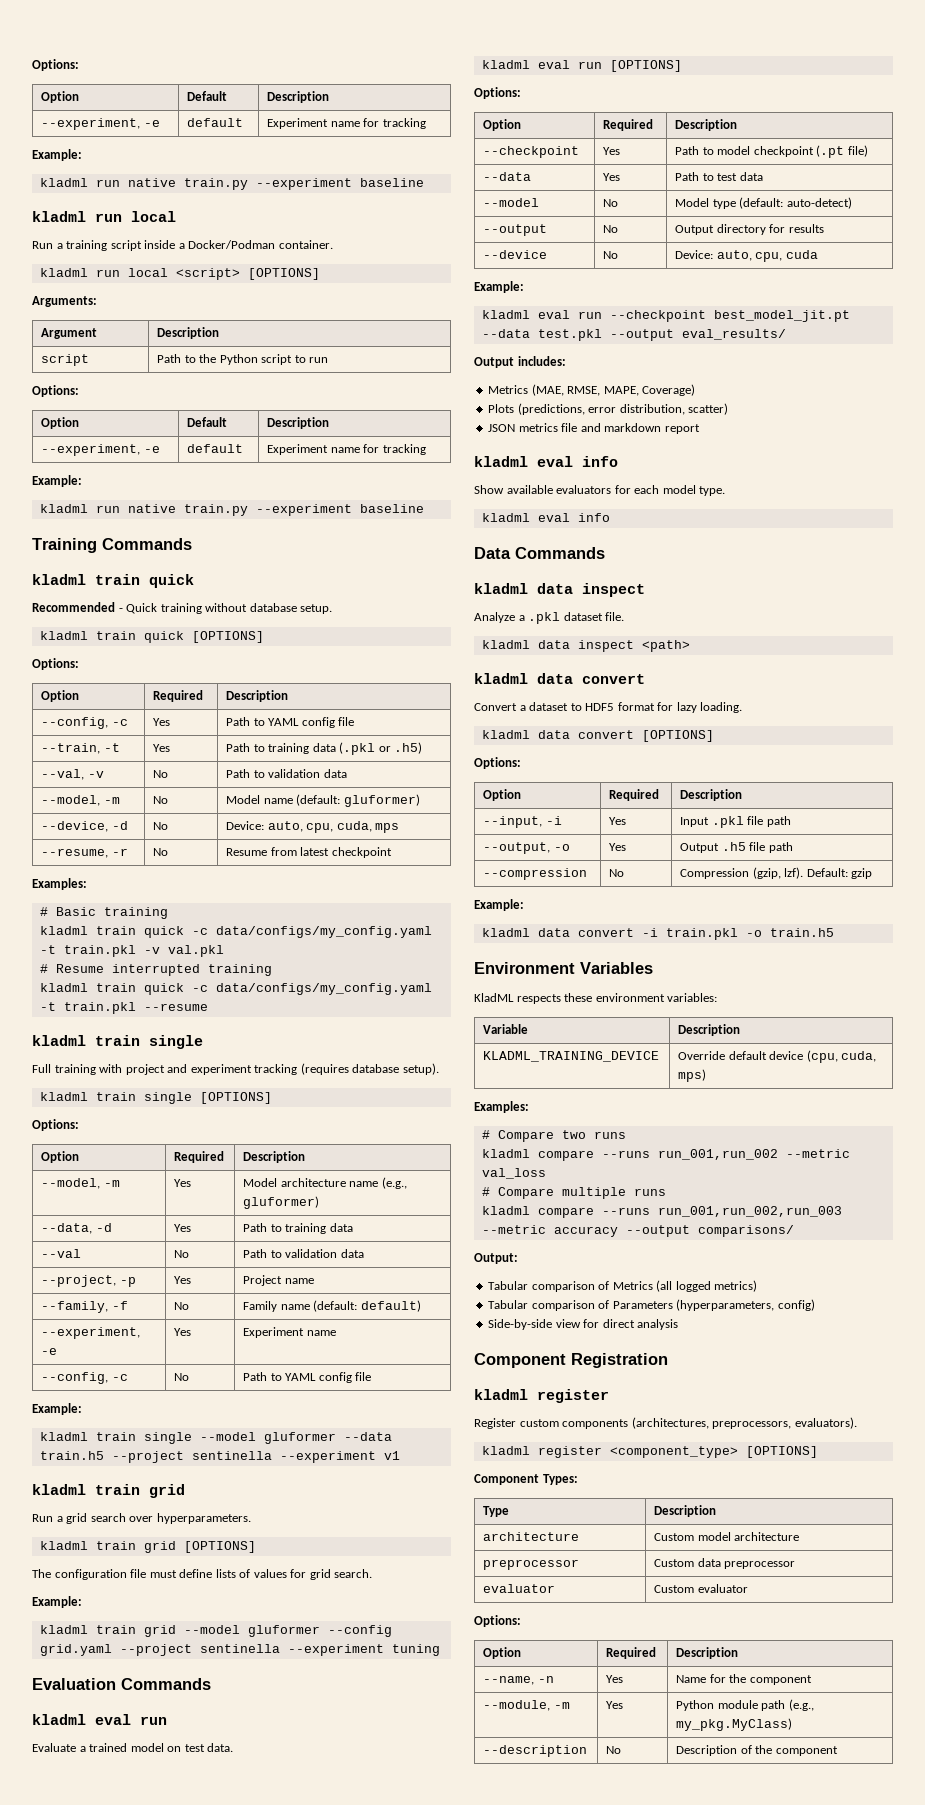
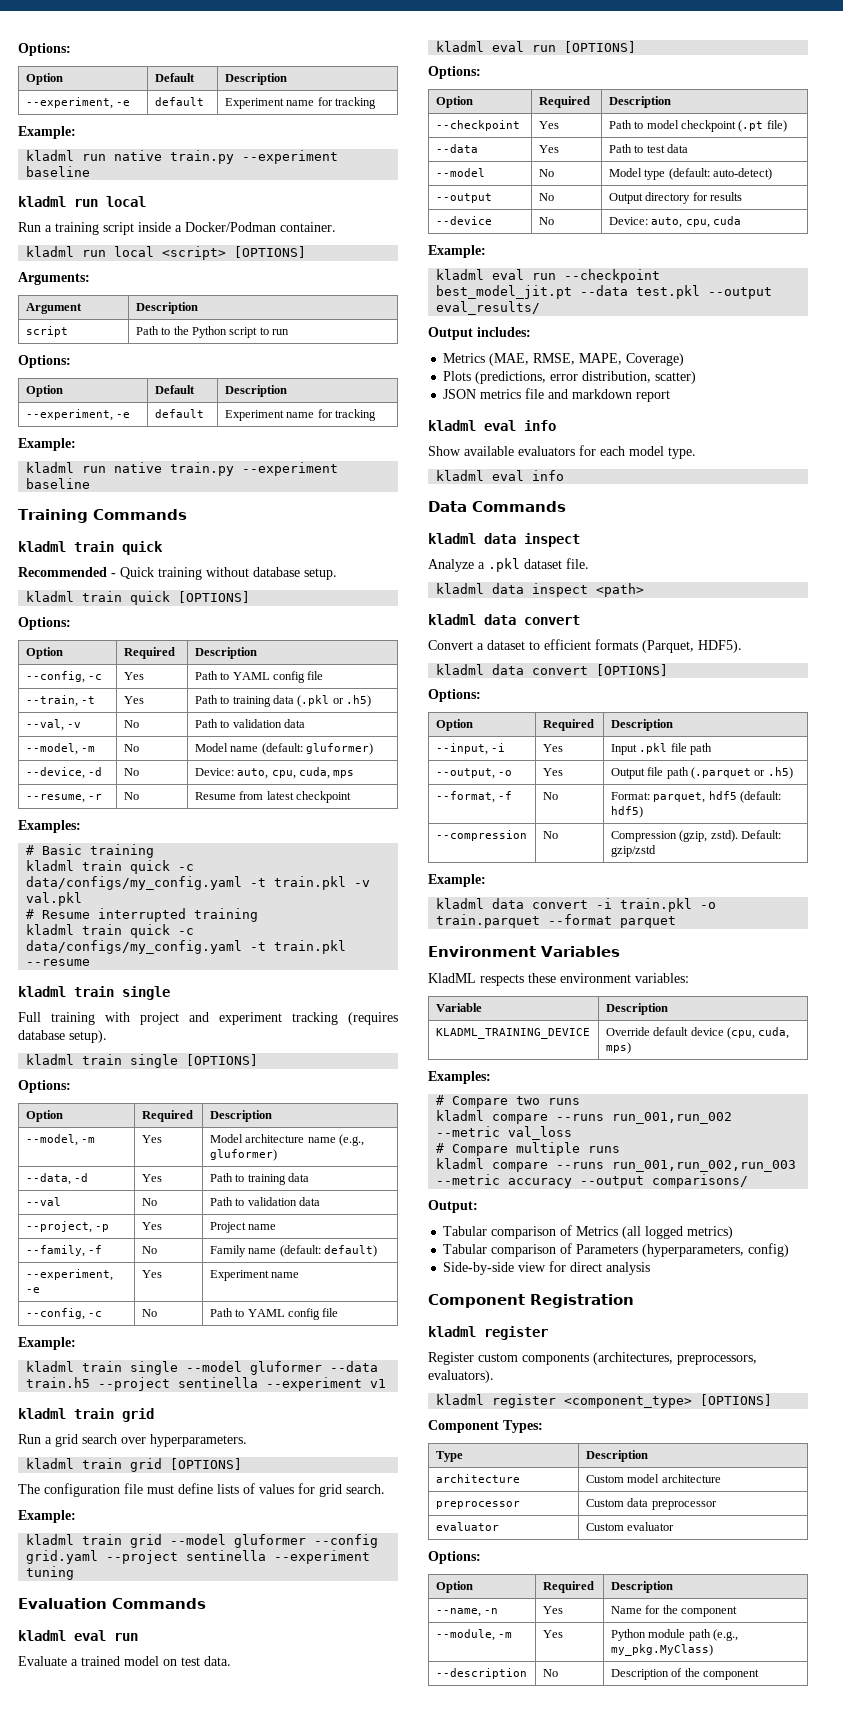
[585,702,743,713] HDF5 format for lazy loading. -> [544,639,742,653] efficient formats (Parquet, HDF5).
[721,842,793,853] .h5 file path -> [647,767,793,779] [435,791,513,803] [542,792,558,800] [610,791,781,803] [610,806,643,818] file path (.parquet or .h5) // --format, -f | No | Format: parquet, hdf5 (default: hdf5)
[784,867,873,879] lzf). Default: gzip -> [710,830,781,842] [610,845,656,857] zstd). Default: gzip/zstd
[769,928,834,937] train.h5 -> [436,914,677,928] train.parquet --format parquet

